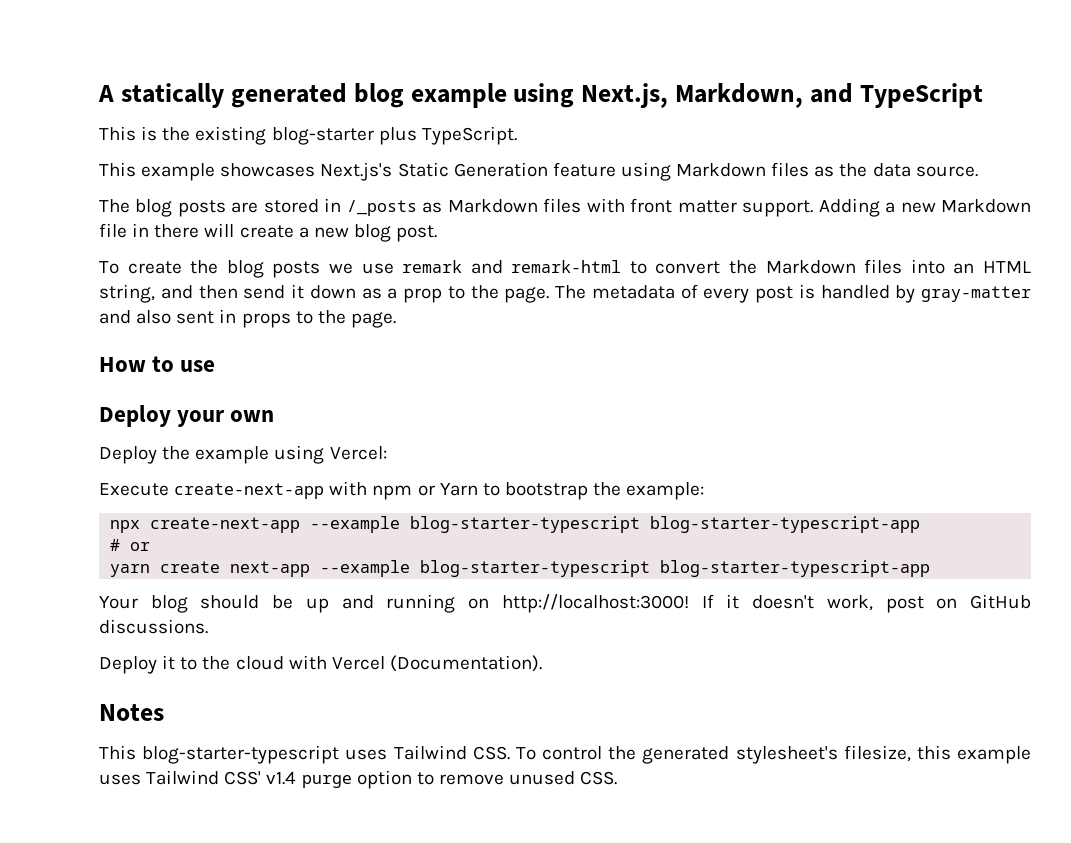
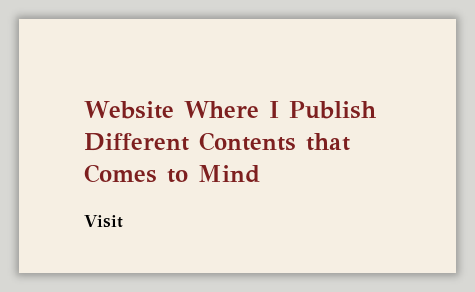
[98,83,983,108] [99,126,517,145] [99,162,978,181] [99,198,1032,217] [99,223,438,242] [99,259,1032,278] [99,284,1031,303] [99,309,396,328] [99,356,216,372] [99,405,275,427] [99,445,387,464] [99,481,705,500] [110,516,921,533] [110,539,151,551] [110,560,931,577] [99,594,1031,613] [99,619,208,634] [99,655,542,674] [99,704,164,721] [99,745,1031,764] [99,770,618,789] A statically generated blog example using Next.js, Markdown, and TypeScript // This is the existing blog-starter plus TypeScript. // This example showcases Next.js's Static Generation feature using Markdown files as the data source. // The blog posts are stored in /_posts as Markdown files with front matter support. Adding a new Markdown file in there will create a new blog post. // To create the blog posts we use remark and remark-html to convert the Markdown files into an HTML string, and then send it down as a prop to the page. The metadata of every post is handled by gray-matter and also sent in props to the page. // How to use // Deploy your own // Deploy the example using Vercel: // Execute create-next-app with npm or Yarn to bootstrap the example: // npx create-next-app --example blog-starter-typescript blog-starter-typescript-app // # or // yarn create next-app --example blog-starter-typescript blog-starter-typescript-app // Your blog should be up and running on http://localhost:3000! If it doesn't work, post on GitHub discussions. // Deploy it to the cloud with Vercel (Documentation). // Notes // This blog-starter-typescript uses Tailwind CSS. To control the generated stylesheet's filesize, this example uses Tailwind CSS' v1.4 purge option to remove unused CSS. -> [84,101,376,119] [84,132,350,151] [84,164,260,183] [84,215,123,228] Website Where I Publish Different Contents that Comes to Mind // Visit

